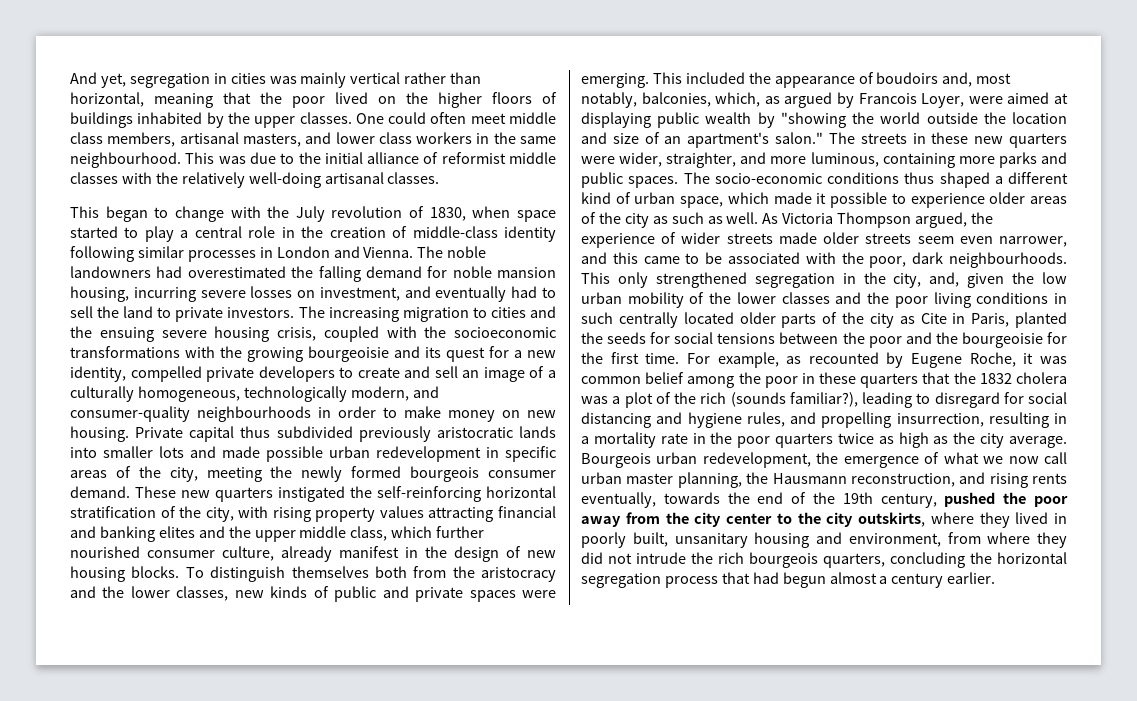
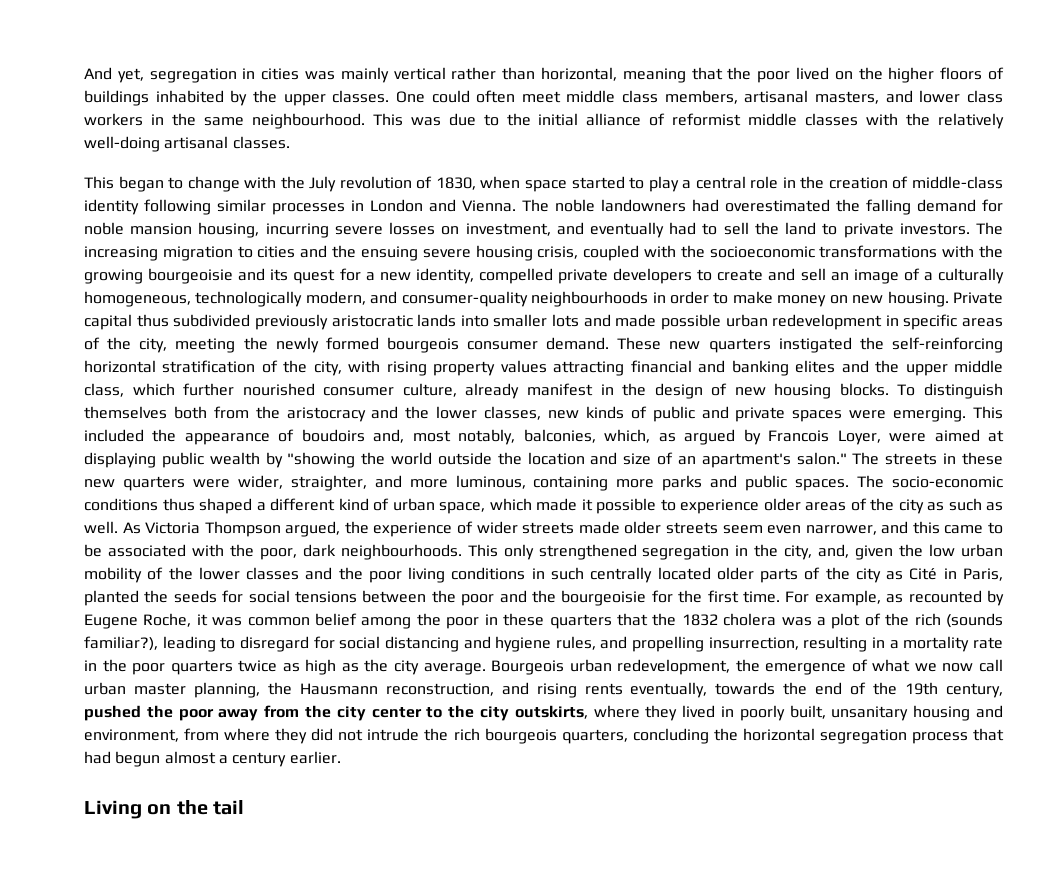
[920,313,947,324] Cite -> [909,568,938,580] Cité
(996, 578) none -> [84,800,245,819] // Living on the tail

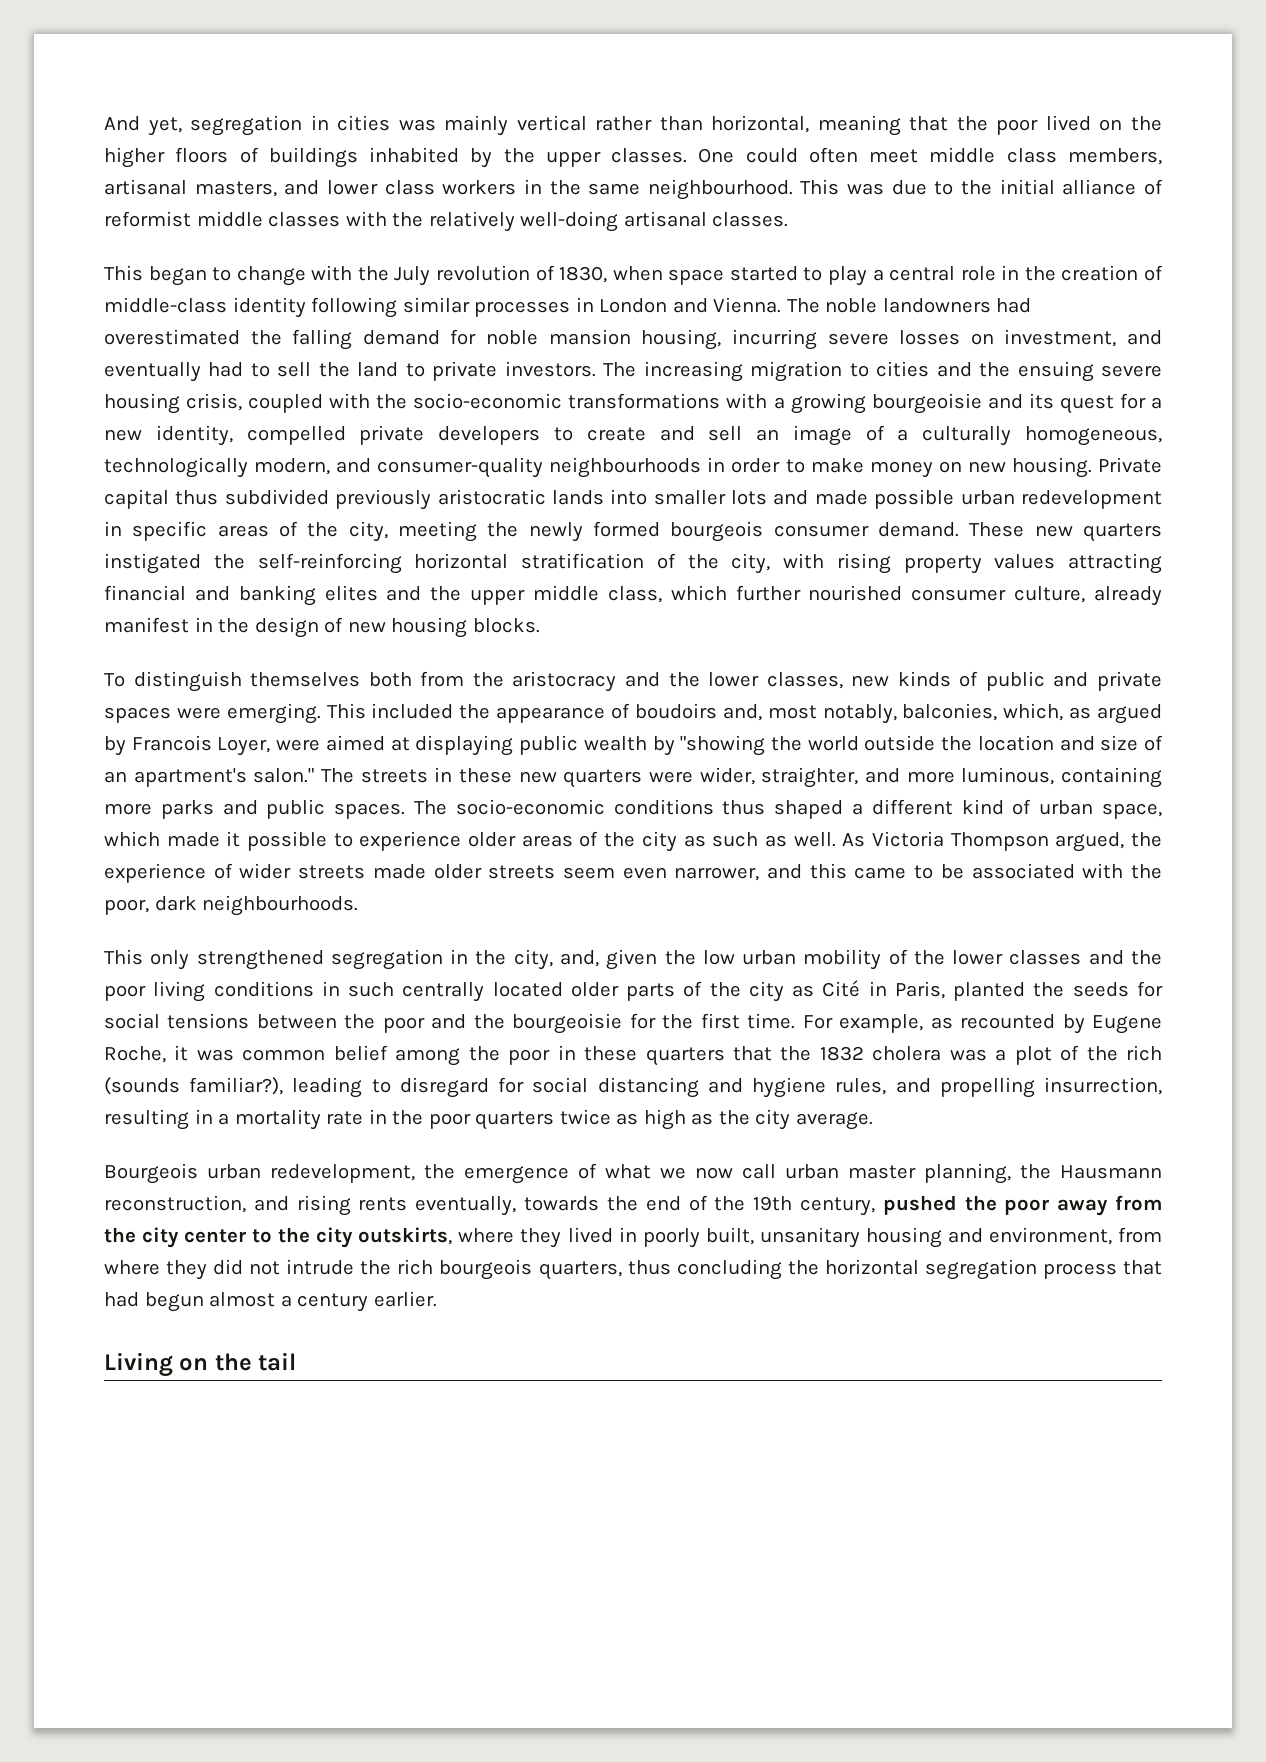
[709,246,815,258] socioeconomic -> [413,393,563,409] socio-economic
[979,245,1003,258] the -> [773,397,785,409] a
(889, 389) none -> (540, 625) //
(462, 552) none -> (359, 905) //
(486, 669) none -> (874, 1121) //
(628, 736) none -> [627,1260,671,1275] thus

